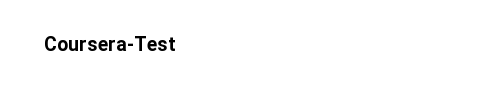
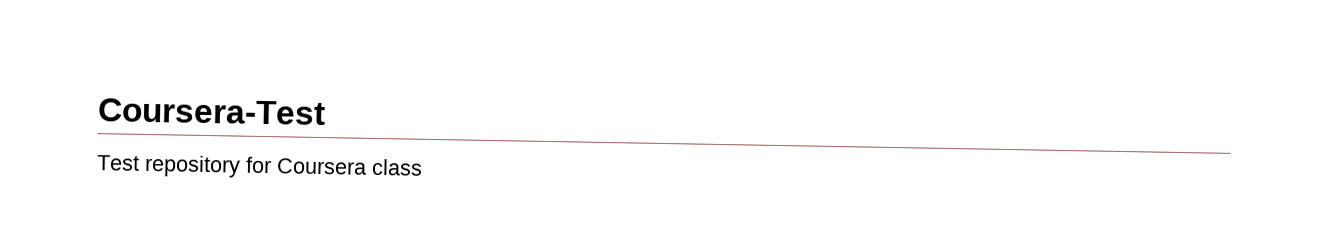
(176, 43) none -> [96,154,423,178] // Test repository for Coursera class

